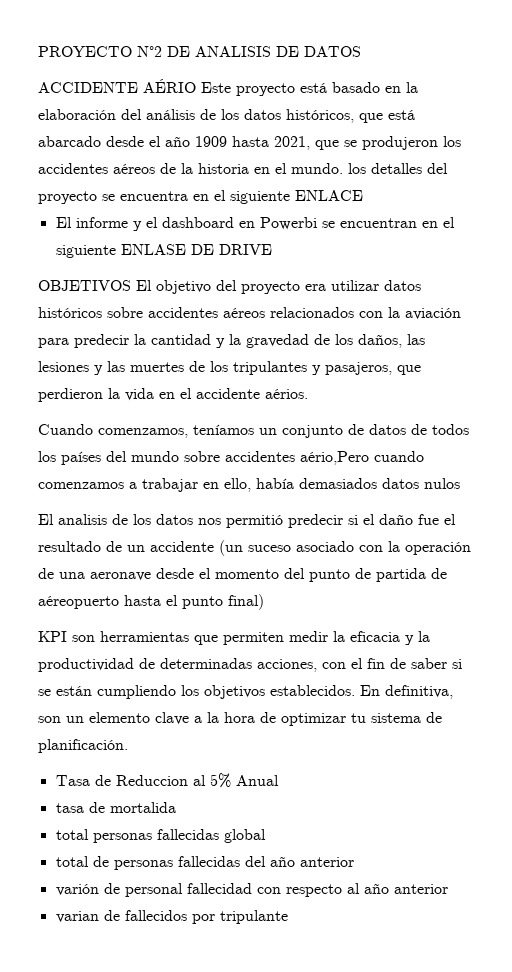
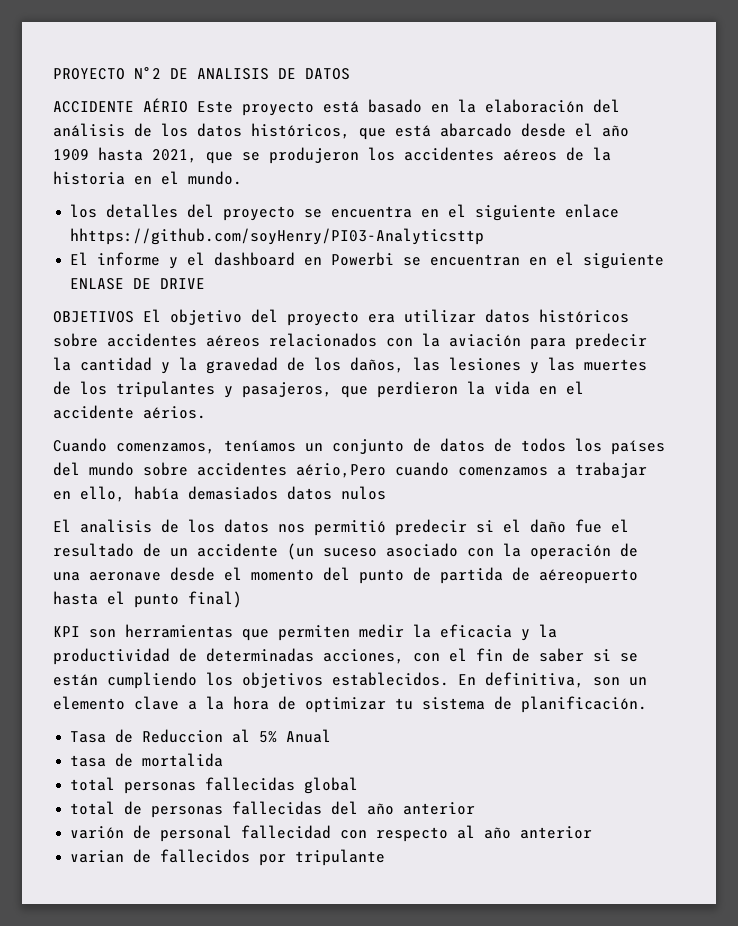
(343, 168) none -> (242, 178) //
[295,190,363,201] ENLACE -> [565,204,620,218] [70,228,485,245] enlace hhttps://github.com/soyHenry/PI03-Analyticsttp

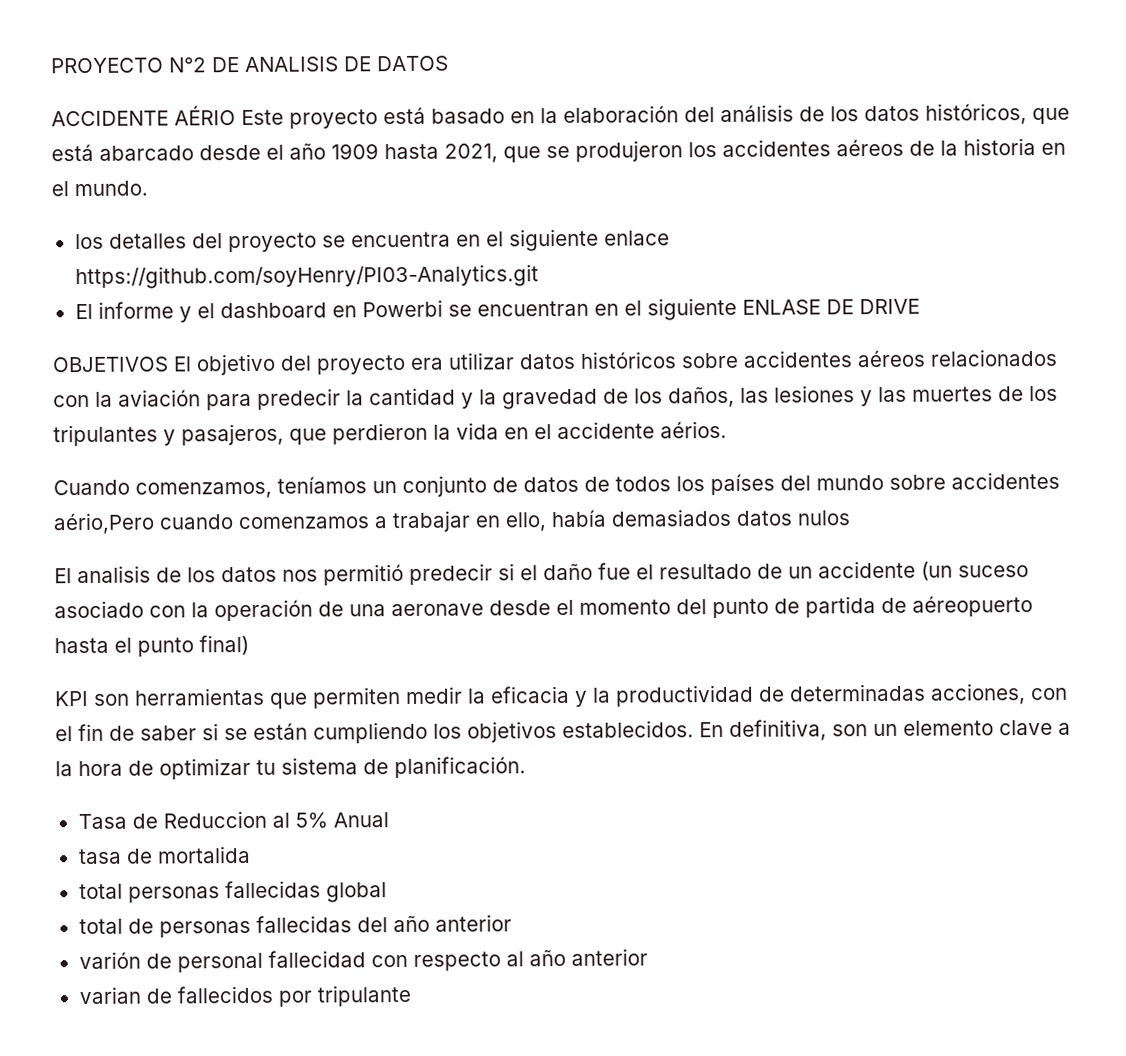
[70,228,485,245] hhttps://github.com/soyHenry/PI03-Analyticsttp -> [74,264,539,290] https://github.com/soyHenry/PI03-Analytics.git

